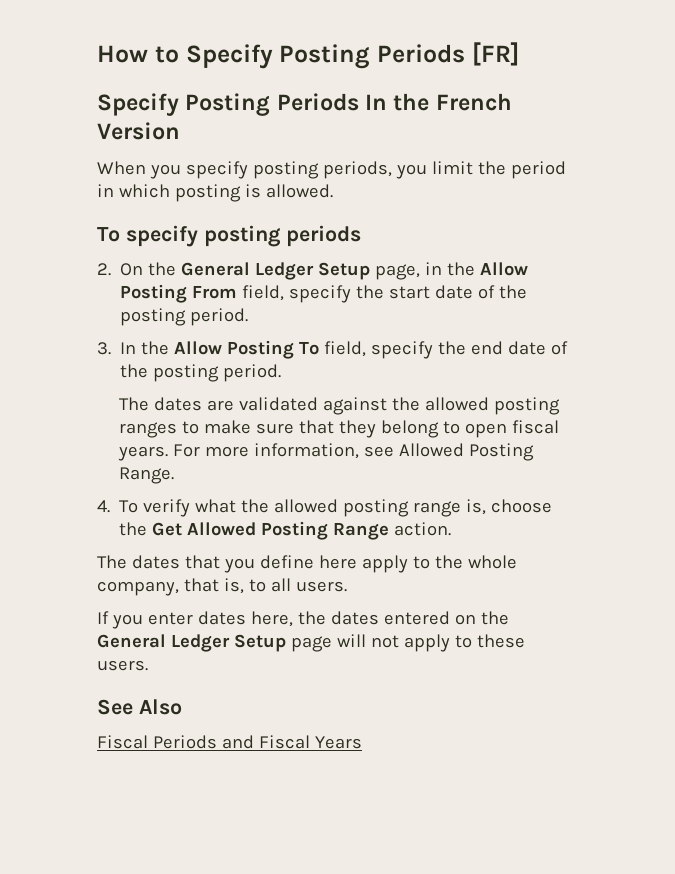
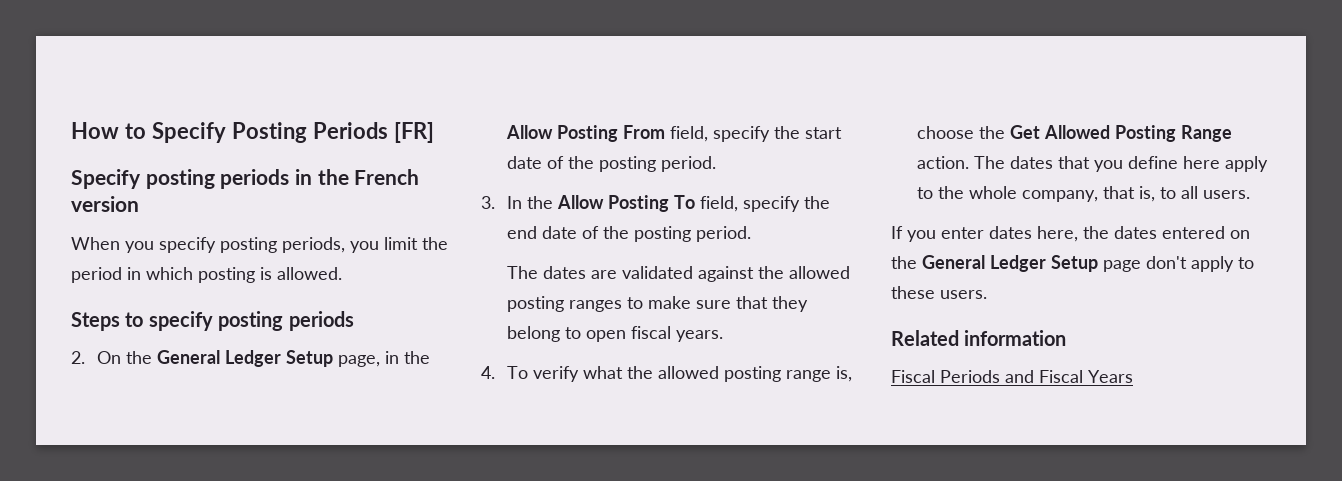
[185,93,388,116] Posting Periods In -> [145,169,313,189] posting periods in
[97,122,180,140] Version -> [71,196,139,212] version
[97,227,120,242] To -> [71,312,144,331] Steps to
[173,443,535,461] [119,467,175,484] For more information, see Allowed Posting Range. -> (724, 336) none
(452, 529) // -> (970, 162) none
[336,634,399,648] will not -> [1146,256,1187,269] don't
[97,699,182,715] See Also -> [891,330,1067,346] Related information

